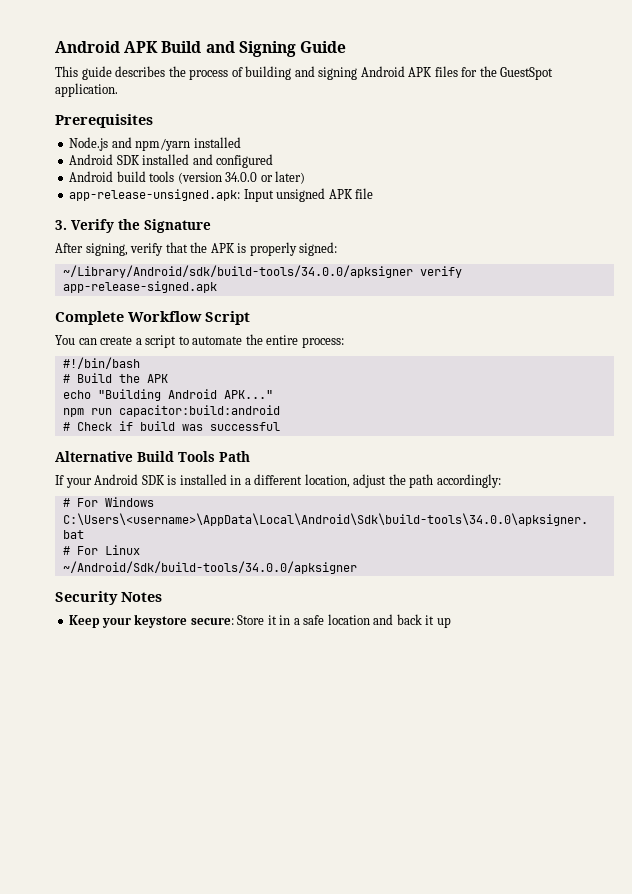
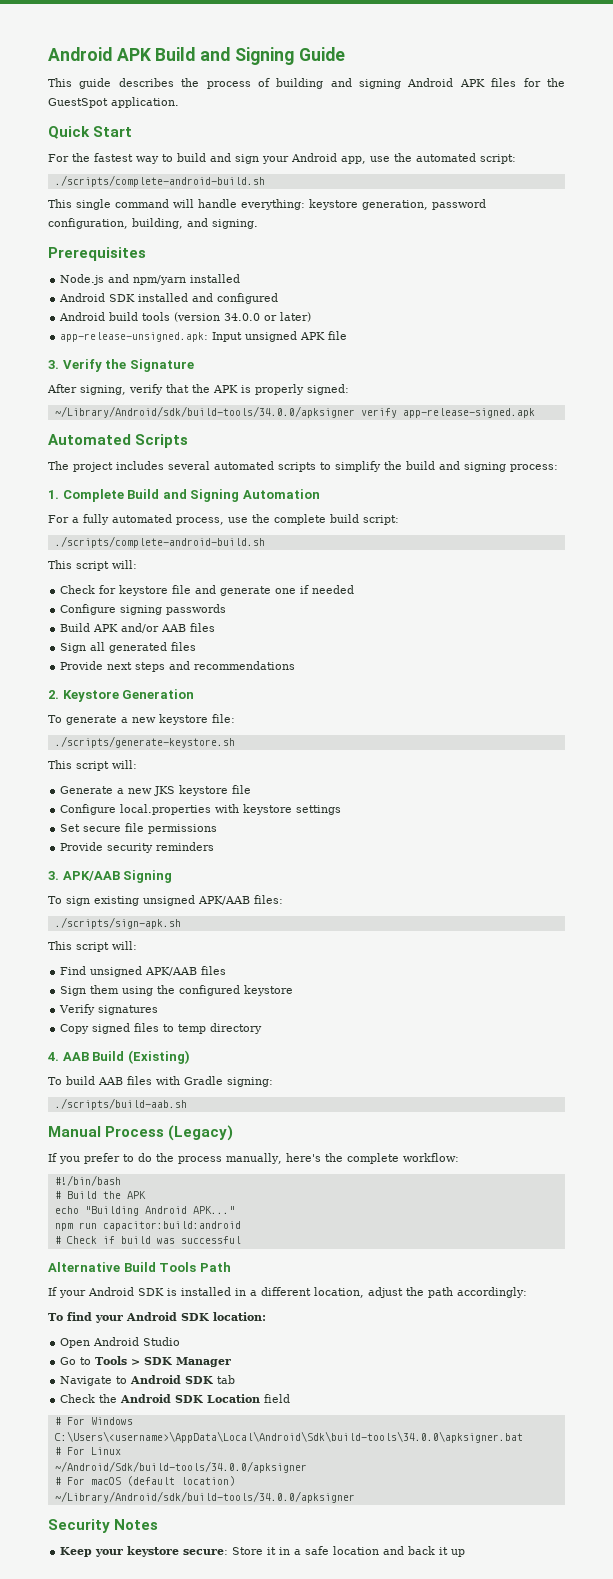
(118, 90) none -> [48,126,133,139] [48,153,516,164] [54,175,265,187] [48,199,486,210] [48,218,258,229] // Quick Start // For the fastest way to build and sign your Android app, use the automated script: // ./scripts/complete-android-build.sh // This single command will handle everything: keystore generation, password configuration, building, and signing.
[55,311,250,325] [55,334,344,348] Complete Workflow Script // You can create a script to automate the entire process: -> [48,434,189,448] [48,461,558,472] [48,489,320,502] [48,514,399,525] [54,536,265,548] [48,560,137,571] [60,585,355,596] [60,604,227,615] [60,623,216,633] [60,642,197,653] [60,661,296,672] [48,689,195,702] [48,714,235,725] [54,736,235,748] [48,760,137,771] [60,785,252,796] [60,804,342,815] [60,823,218,834] [60,842,215,853] [48,870,173,883] [48,895,283,906] [54,917,181,929] [48,941,137,952] [60,966,227,977] [60,985,294,996] [59,1004,159,1015] [60,1023,263,1034] [48,1050,190,1064] [48,1076,273,1087] [54,1098,187,1110] [48,1125,234,1141] [48,1153,459,1164] Automated Scripts // The project includes several automated scripts to simplify the build and signing process: // 1. Complete Build and Signing Automation // For a fully automated process, use the complete build script: // ./scripts/complete-android-build.sh // This script will: // Check for keystore file and generate one if needed // Configure signing passwords // Build APK and/or AAB files // Sign all generated files // Provide next steps and recommendations // 2. Keystore Generation // To generate a new keystore file: // ./scripts/generate-keystore.sh // This script will: // Generate a new JKS keystore file // Configure local.properties with keystore settings // Set secure file permissions // Provide security reminders // 3. APK/AAB Signing // To sign existing unsigned APK/AAB files: // ./scripts/sign-apk.sh // This script will: // Find unsigned APK/AAB files // Sign them using the configured keystore // Verify signatures // Copy signed files to temp directory // 4. AAB Build (Existing) // To build AAB files with Gradle signing: // ./scripts/build-aab.sh // Manual Process (Legacy) // If you prefer to do the process manually, here's the complete workflow:
(501, 481) none -> [48,1312,266,1323] [60,1337,181,1348] [60,1356,232,1367] [60,1375,236,1386] [60,1394,291,1403] // To find your Android SDK location: // Open Android Studio // Go to Tools > SDK Manager // Navigate to Android SDK tab // Check the Android SDK Location field
(357, 567) none -> [54,1476,235,1486] [54,1491,355,1503] // # For macOS (default location) // ~/Library/Android/sdk/build-tools/34.0.0/apksigner

